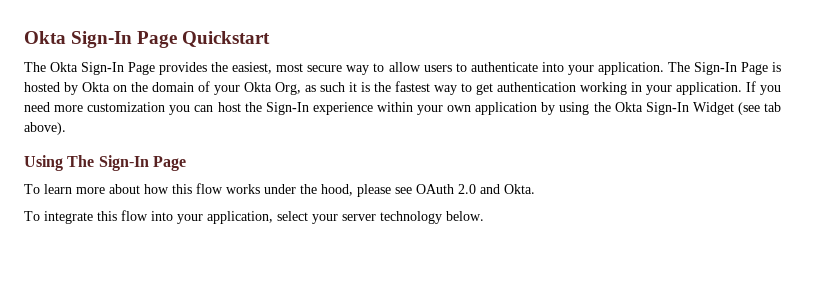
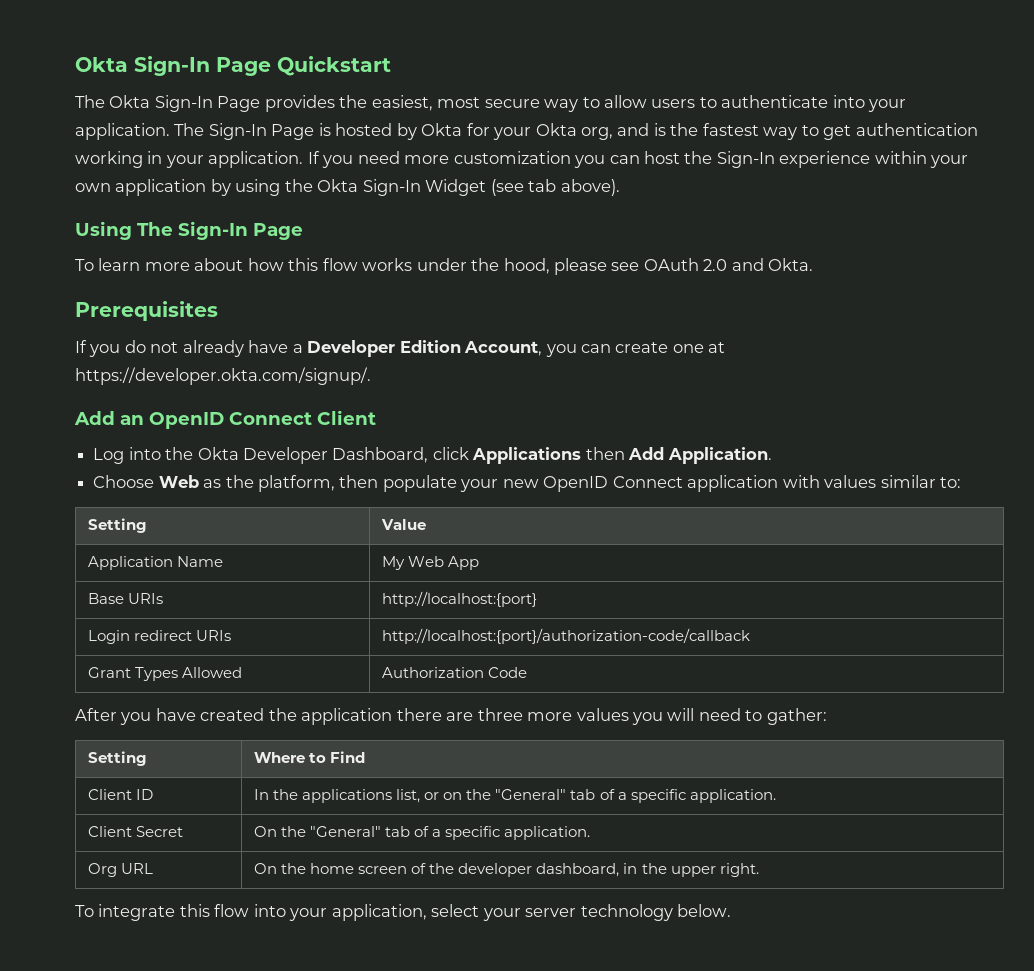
[113,81,357,95] on the domain of your Okta Org, as such it -> [466,123,650,140] for your Okta org, and
(535, 189) none -> [75,301,218,321] [75,340,726,357] [75,367,371,385] [74,410,376,429] [93,447,772,464] [93,475,961,492] [88,518,148,533] [381,519,427,530] [88,556,224,570] [382,556,480,570] [88,593,164,604] [382,591,538,607] [88,630,232,644] [382,628,751,644] [88,667,243,681] [382,667,528,678] [75,708,827,725] [88,751,148,766] [254,751,366,763] [88,789,154,800] [254,789,776,803] [88,826,184,837] [254,826,591,840] [88,863,154,877] [254,863,759,877] // Prerequisites // If you do not already have a Developer Edition Account, you can create one at https://developer.okta.com/signup/. // Add an OpenID Connect Client // Log into the Okta Developer Dashboard, click Applications then Add Application. // Choose Web as the platform, then populate your new OpenID Connect application with values similar to: // Setting | Value // Application Name | My Web App // Base URIs | http://localhost:{port} // Login redirect URIs | http://localhost:{port}/authorization-code/callback // Grant Types Allowed | Authorization Code // After you have created the application there are three more values you will need to gather: // Setting | Where to Find // Client ID | In the applications list, or on the "General" tab of a specific application. // Client Secret | On the "General" tab of a specific application. // Org URL | On the home screen of the developer dashboard, in the upper right.

